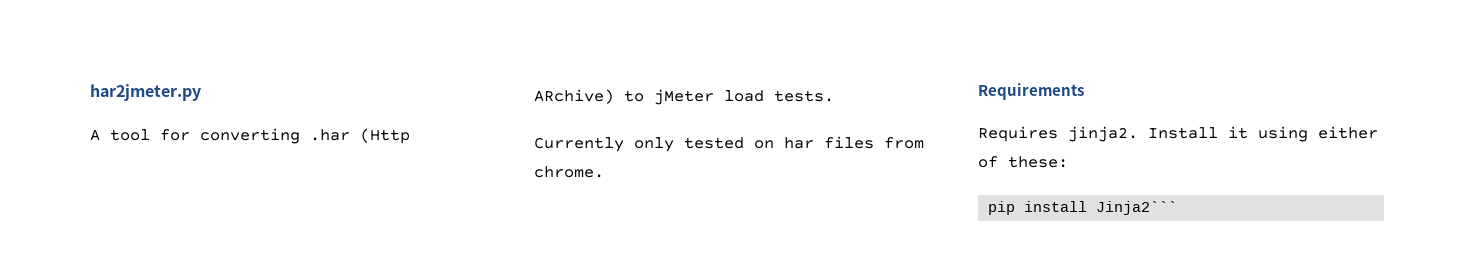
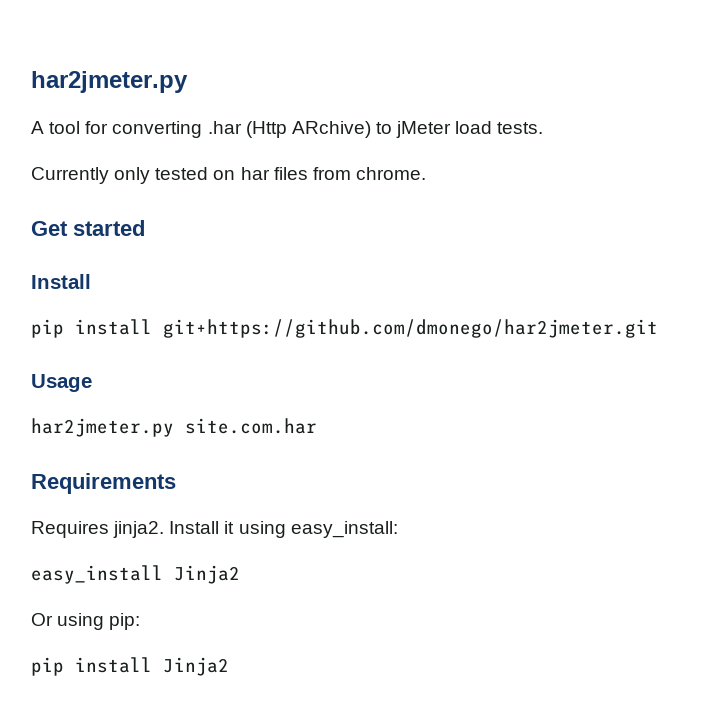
(604, 172) none -> [31,220,145,236] [31,274,91,289] [31,319,658,338] [31,374,92,392] [31,418,317,437] // Get started // Install // pip install git+https://github.com/dmonego/har2jmeter.git // Usage // har2jmeter.py site.com.har
[1318,126,1378,139] [978,156,1068,168] [988,201,1178,215] either of these: // pip install Jinja2``` -> [290,521,398,538] [31,565,240,584] [31,613,141,630] [31,657,229,676] easy_install: // easy_install Jinja2 // Or using pip: // pip install Jinja2

